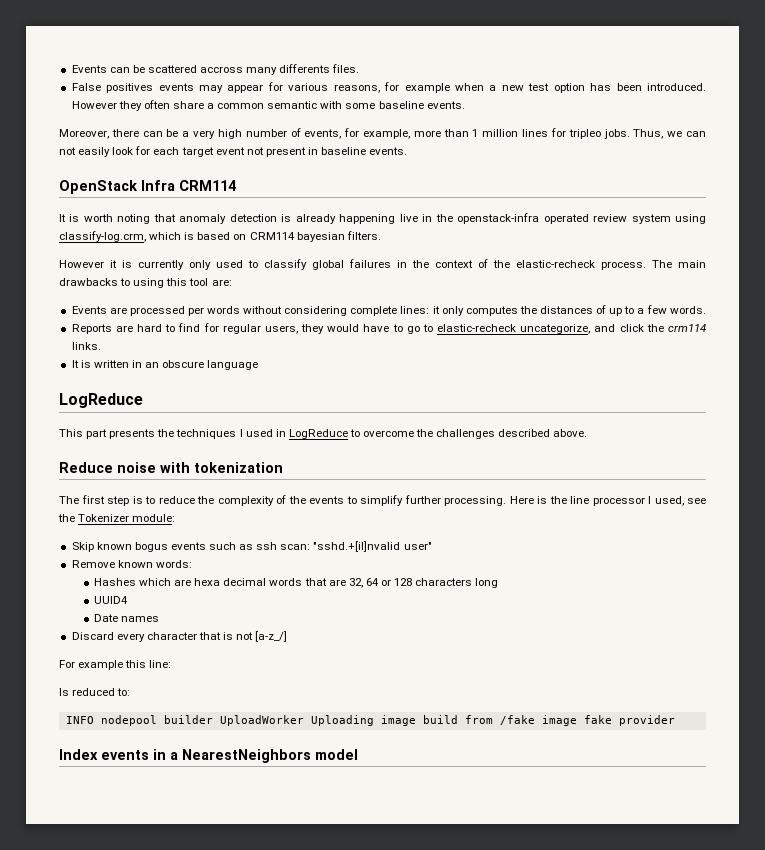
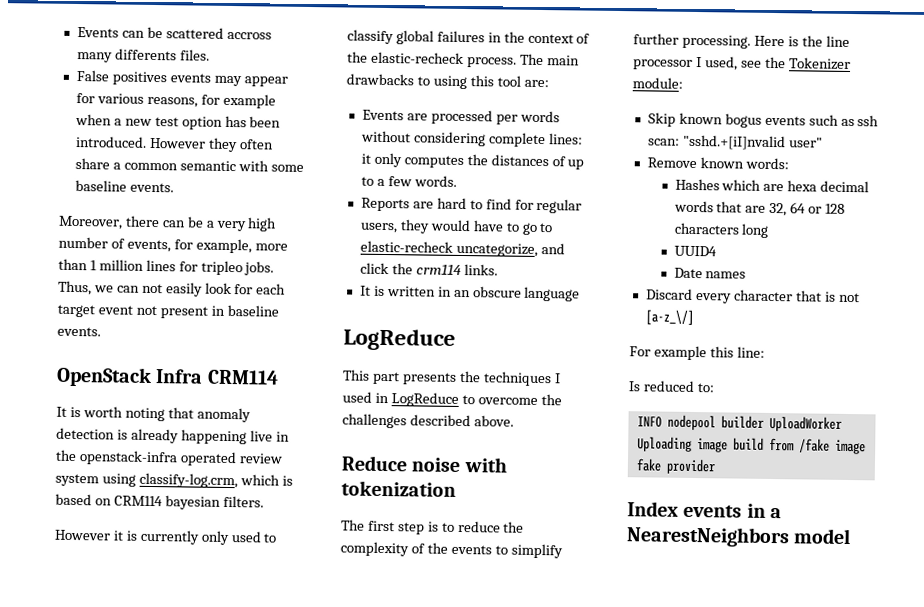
[255,631,288,642] [a-z_/] -> [644,309,694,325] [a-z_\/]

